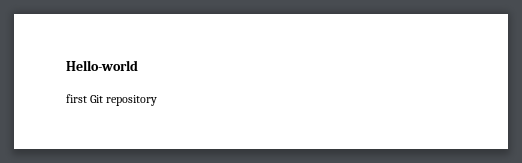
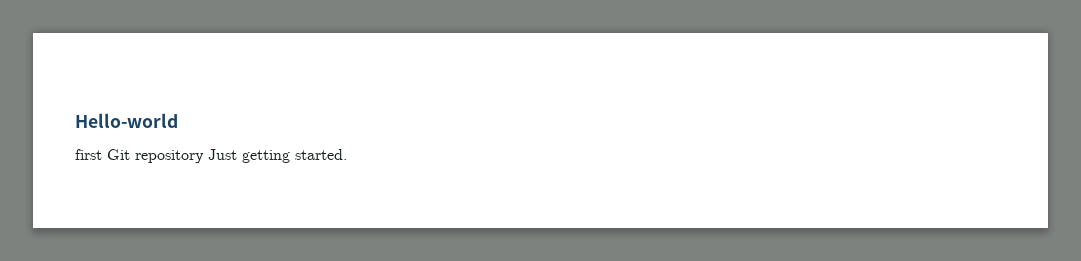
(158, 100) none -> [208,149,347,163] Just getting started.

